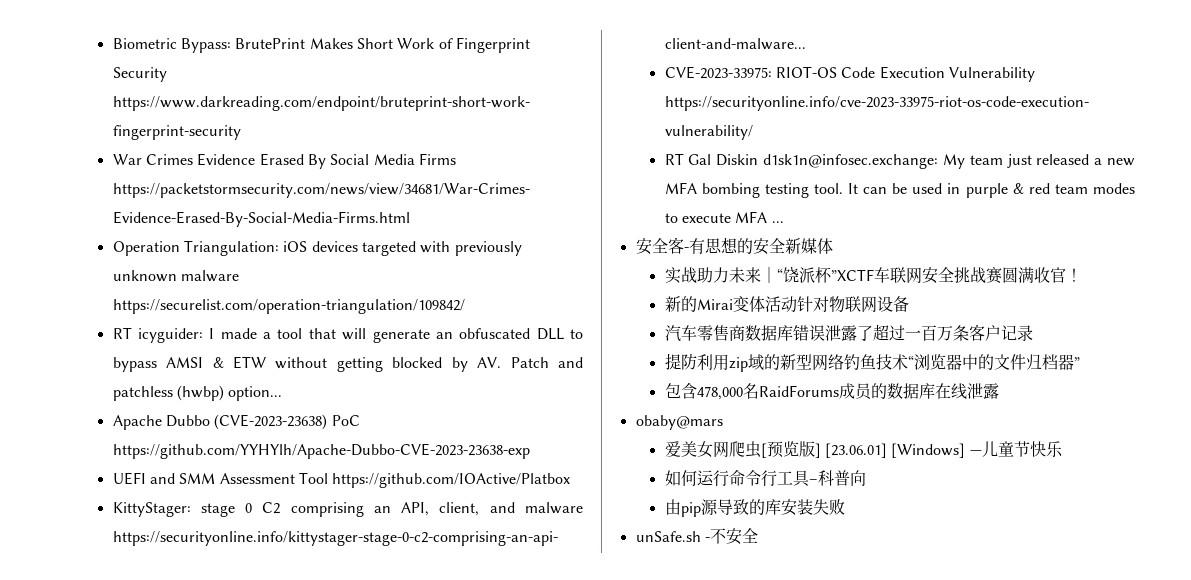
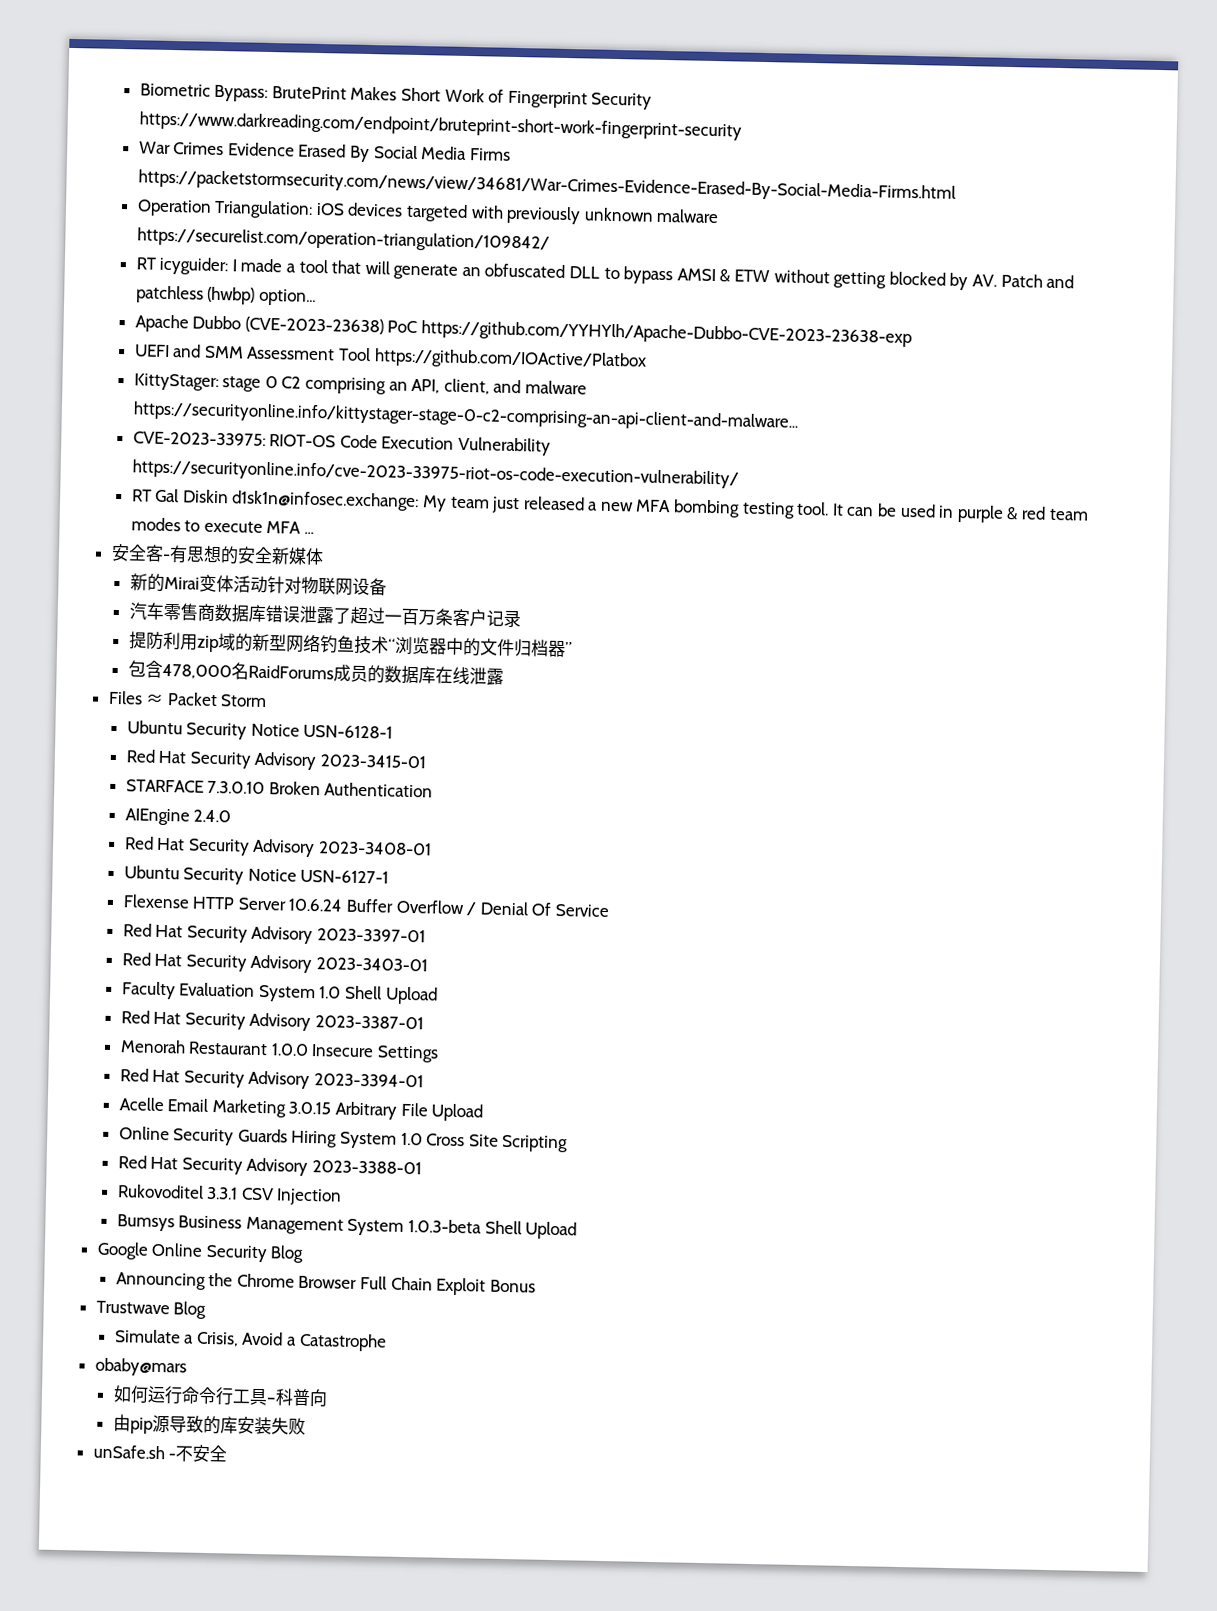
[664,266,1082,284] // 实战助力未来｜“饶派杯”XCTF车联网安全挑战赛圆满收官！ -> (324, 556) none
[635,415,723,430] [664,441,1063,458] obaby@mars // 爱美女网爬虫[预览版] [23.06.01] [Windows] —儿童节快乐 -> [107,690,268,708] [126,720,394,740] [125,749,426,771] [125,779,434,798] [124,808,232,826] [124,836,432,858] [123,865,390,885] [122,894,609,918] [122,923,426,945] [121,952,428,974] [120,981,438,1005] [120,1010,424,1032] [119,1039,439,1063] [119,1068,424,1090] [118,1097,484,1122] [118,1126,569,1153] [117,1155,422,1177] [116,1184,343,1206] [116,1214,578,1240] [96,1241,305,1263] [115,1272,536,1296] [95,1300,207,1319] [114,1329,387,1352] [94,1357,187,1377] Files ≈ Packet Storm // Ubuntu Security Notice USN-6128-1 // Red Hat Security Advisory 2023-3415-01 // STARFACE 7.3.0.10 Broken Authentication // AIEngine 2.4.0 // Red Hat Security Advisory 2023-3408-01 // Ubuntu Security Notice USN-6127-1 // Flexense HTTP Server 10.6.24 Buffer Overflow / Denial Of Service // Red Hat Security Advisory 2023-3397-01 // Red Hat Security Advisory 2023-3403-01 // Faculty Evaluation System 1.0 Shell Upload // Red Hat Security Advisory 2023-3387-01 // Menorah Restaurant 1.0.0 Insecure Settings // Red Hat Security Advisory 2023-3394-01 // Acelle Email Marketing 3.0.15 Arbitrary File Upload // Online Security Guards Hiring System 1.0 Cross Site Scripting // Red Hat Security Advisory 2023-3388-01 // Rukovoditel 3.3.1 CSV Injection // Bumsys Business Management System 1.0.3-beta Shell Upload // Google Online Security Blog // Announcing the Chrome Browser Full Chain Exploit Bonus // Trustwave Blog // Simulate a Crisis, Avoid a Catastrophe // obaby@mars

